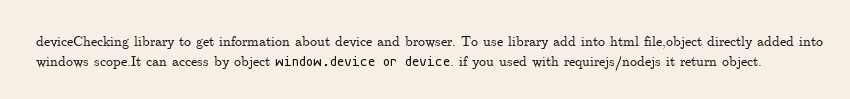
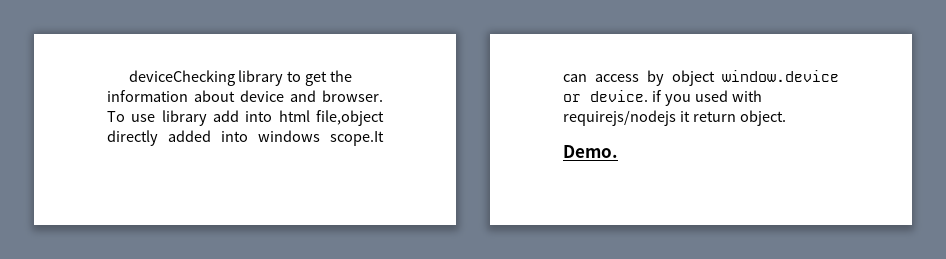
(214, 43) none -> [330,70,353,82] the
(762, 62) none -> [563,145,618,158] // Demo.

